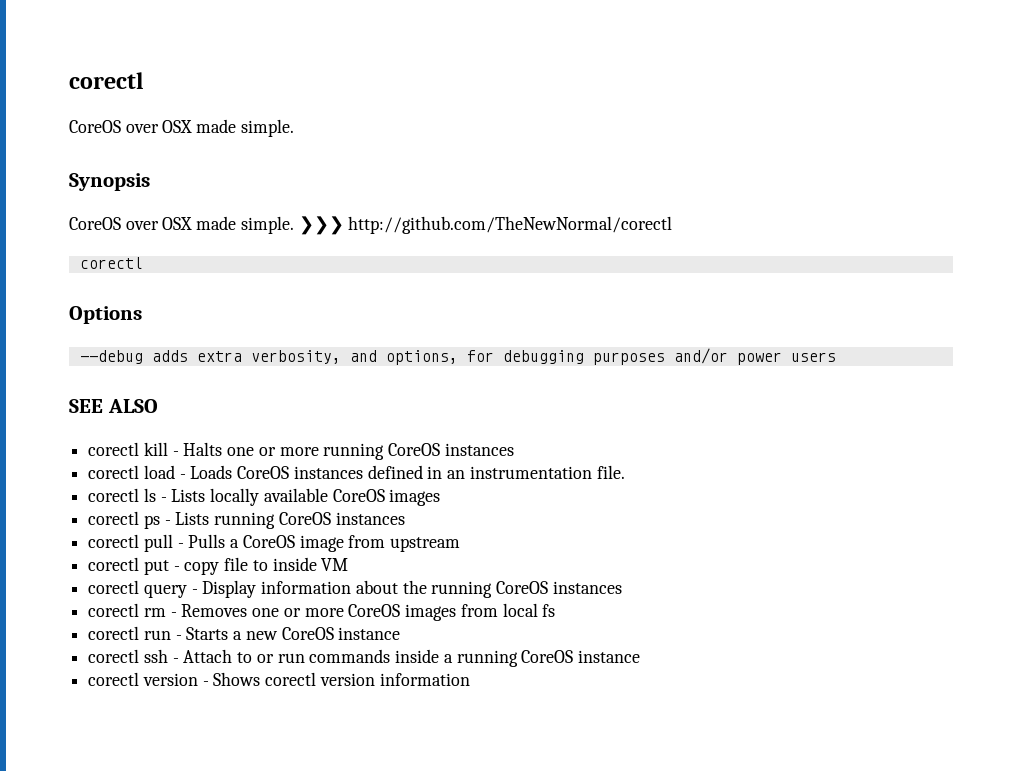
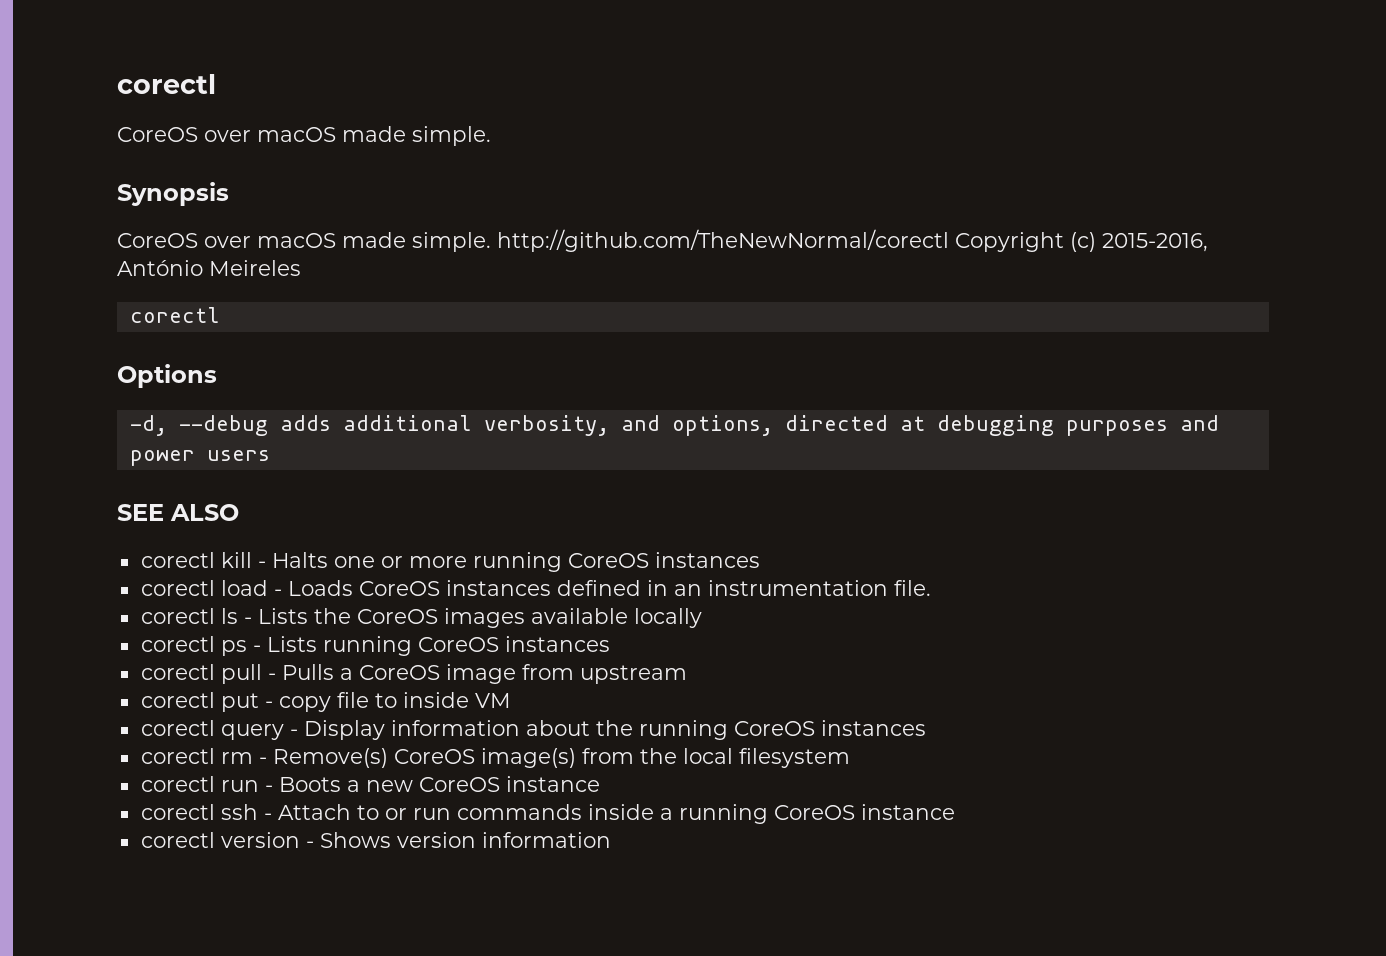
[162,120,193,133] OSX -> [257,127,336,142] macOS
[162,216,344,235] OSX made simple. ❯❯❯ -> [257,232,491,252] macOS made simple.
(673, 225) none -> [955,232,1208,252] [117,260,301,276] Copyright (c) 2015-2016, António Meireles
(142, 315) none -> [129,415,167,436] -d,
[196,351,242,362] extra -> [342,415,472,431] additional
[466,350,494,362] for -> [784,415,925,431] directed at
[673,348,728,364] and/or -> [1179,415,1219,431] and
[210,488,441,506] locally available CoreOS images -> [313,608,702,628] the CoreOS images available locally
[181,603,556,621] Removes one or more CoreOS images from local fs -> [272,748,850,768] Remove(s) CoreOS image(s) from the local filesystem
[186,627,229,640] Starts -> [278,777,341,792] Boots
[265,672,317,686] corectl -> (391, 840) none

